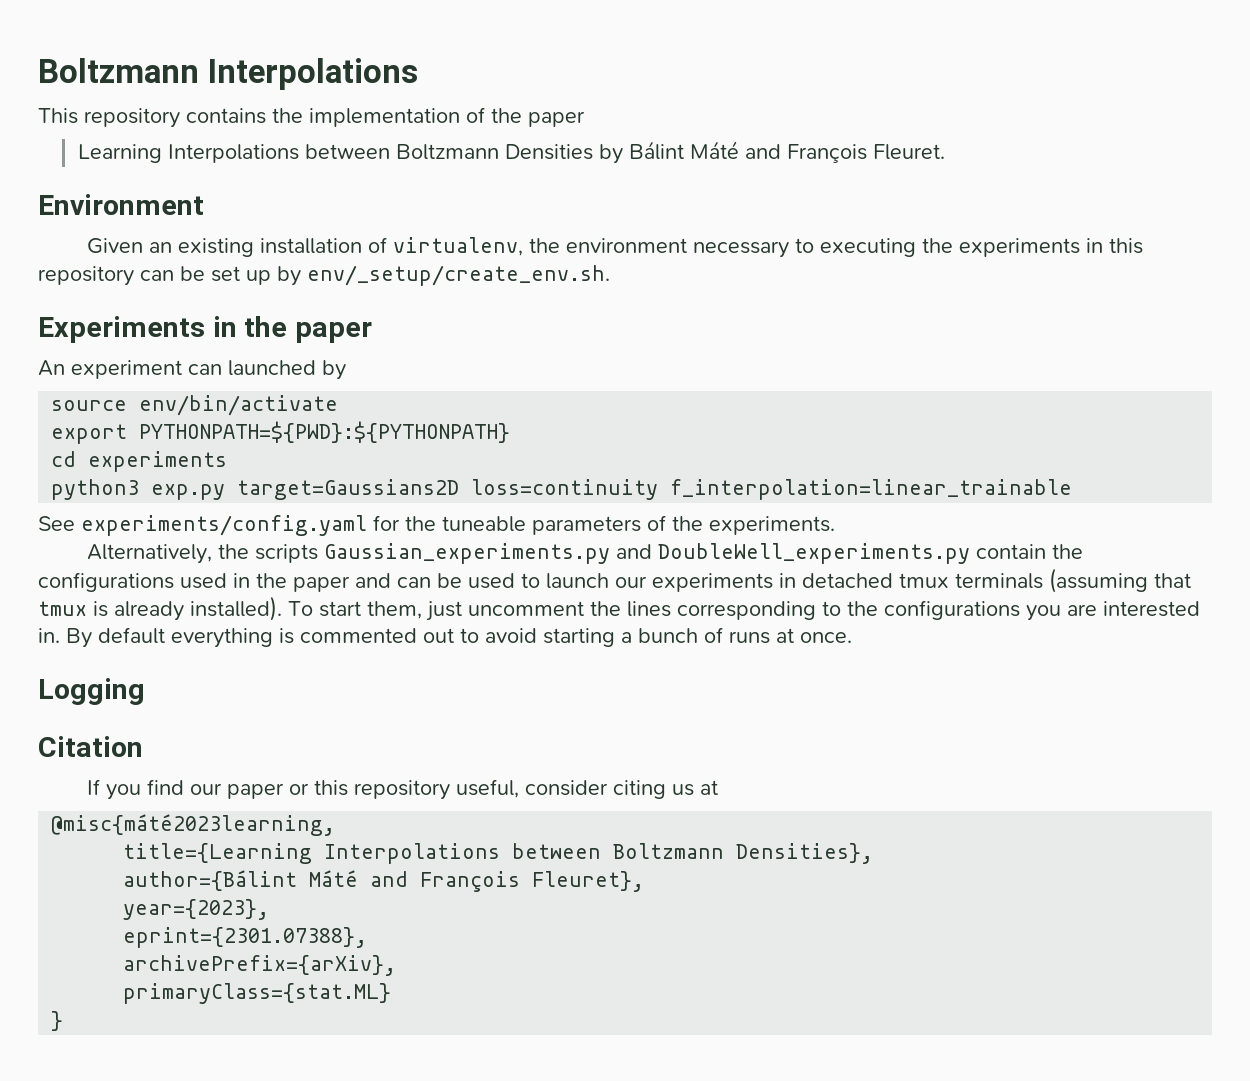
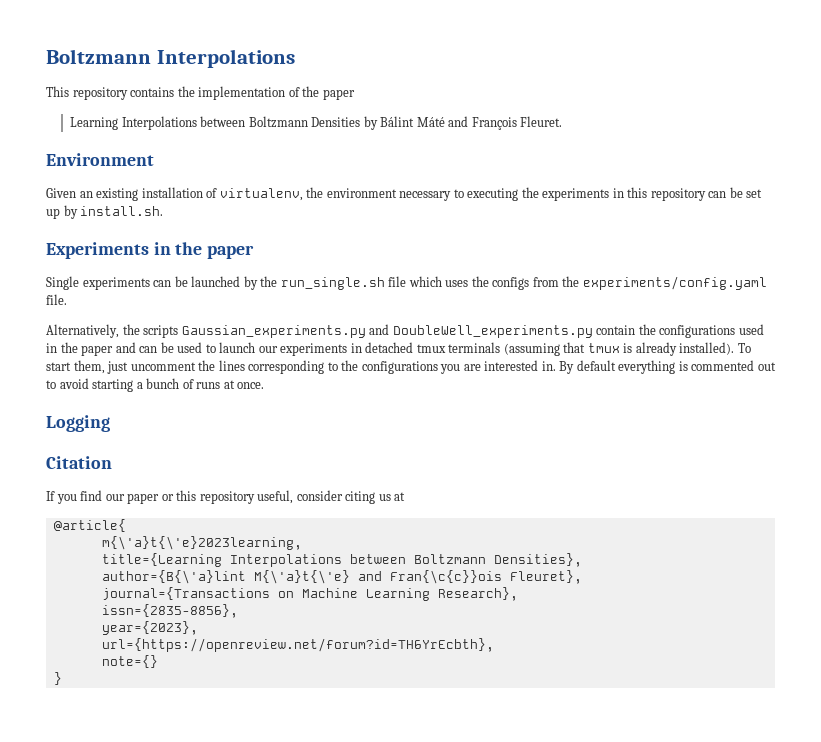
[307,265,610,286] env/_setup/create_env.sh. -> [80,206,164,216] install.sh.
[38,360,346,380] [51,395,339,416] [51,421,511,444] [51,451,228,472] [51,479,1073,500] [38,515,835,536] An experiment can launched by // source env/bin/activate // export PYTHONPATH=${PWD}:${PYTHONPATH} // cd experiments // python3 exp.py target=Gaussians2D loss=continuity f_interpolation=linear_trainable // See experiments/config.yaml for the tuneable parameters of the experiments. -> [46,276,767,290] [46,294,67,305] Single experiments can be launched by the run_single.sh file which uses the configs from the experiments/config.yaml file.
[51,814,336,836] @misc{máté2023learning, -> [53,519,126,532] [101,536,302,550] @article{ // m{\'a}t{\'e}2023learning,
[123,870,645,892] [123,899,270,920] [123,927,368,948] [123,955,397,976] [123,983,392,1004] author={Bálint Máté and François Fleuret}, // year={2023}, // eprint={2301.07388}, // archivePrefix={arXiv}, // primaryClass={stat.ML} -> [101,570,582,584] [101,587,518,601] [101,604,238,618] [101,621,198,635] [101,638,494,652] [101,655,158,668] author={B{\'a}lint M{\'a}t{\'e} and Fran{\c{c}}ois Fleuret}, // journal={Transactions on Machine Learning Research}, // issn={2835-8856}, // year={2023}, // url={https://openreview.net/forum?id=TH6YrEcbth}, // note={}

